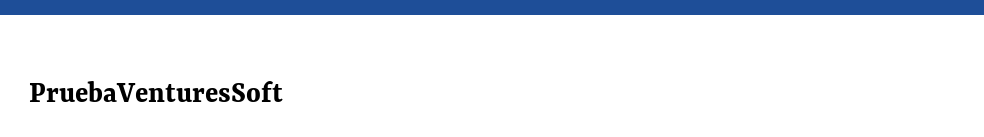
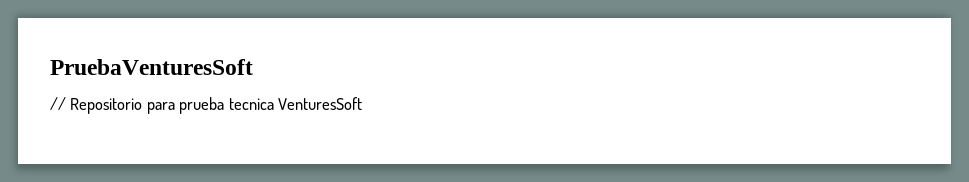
(283, 91) none -> [50,97,363,114] // // Repositorio para prueba tecnica VenturesSoft

